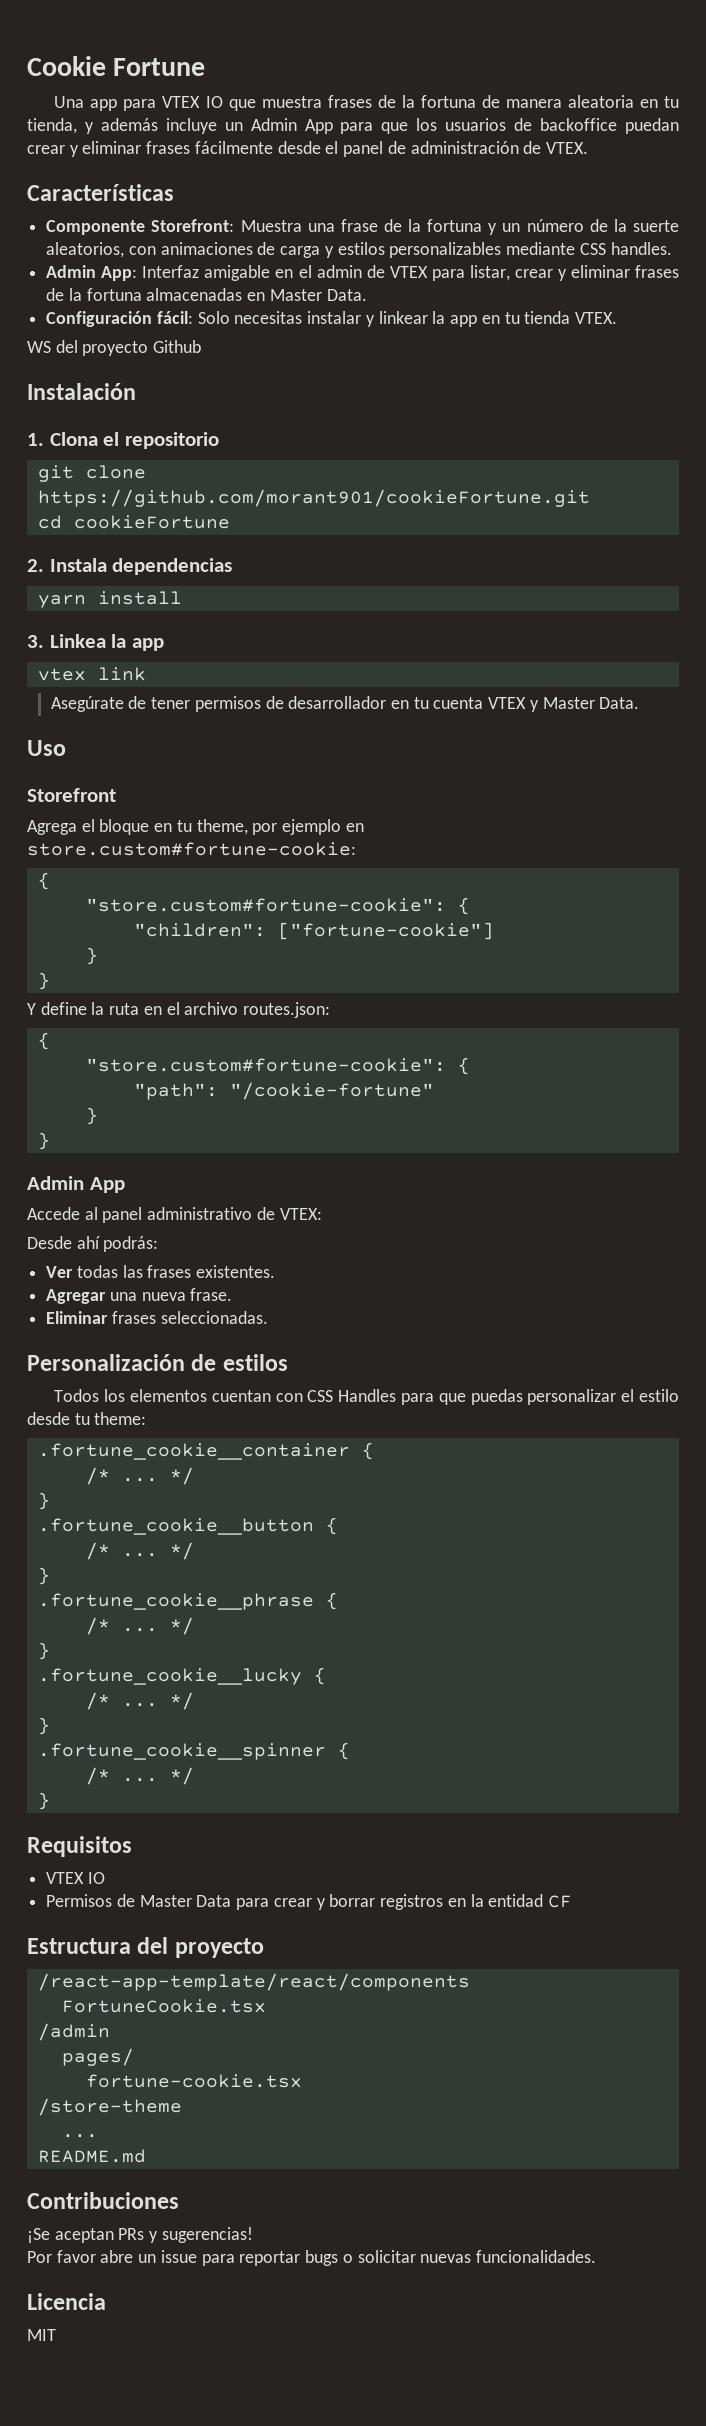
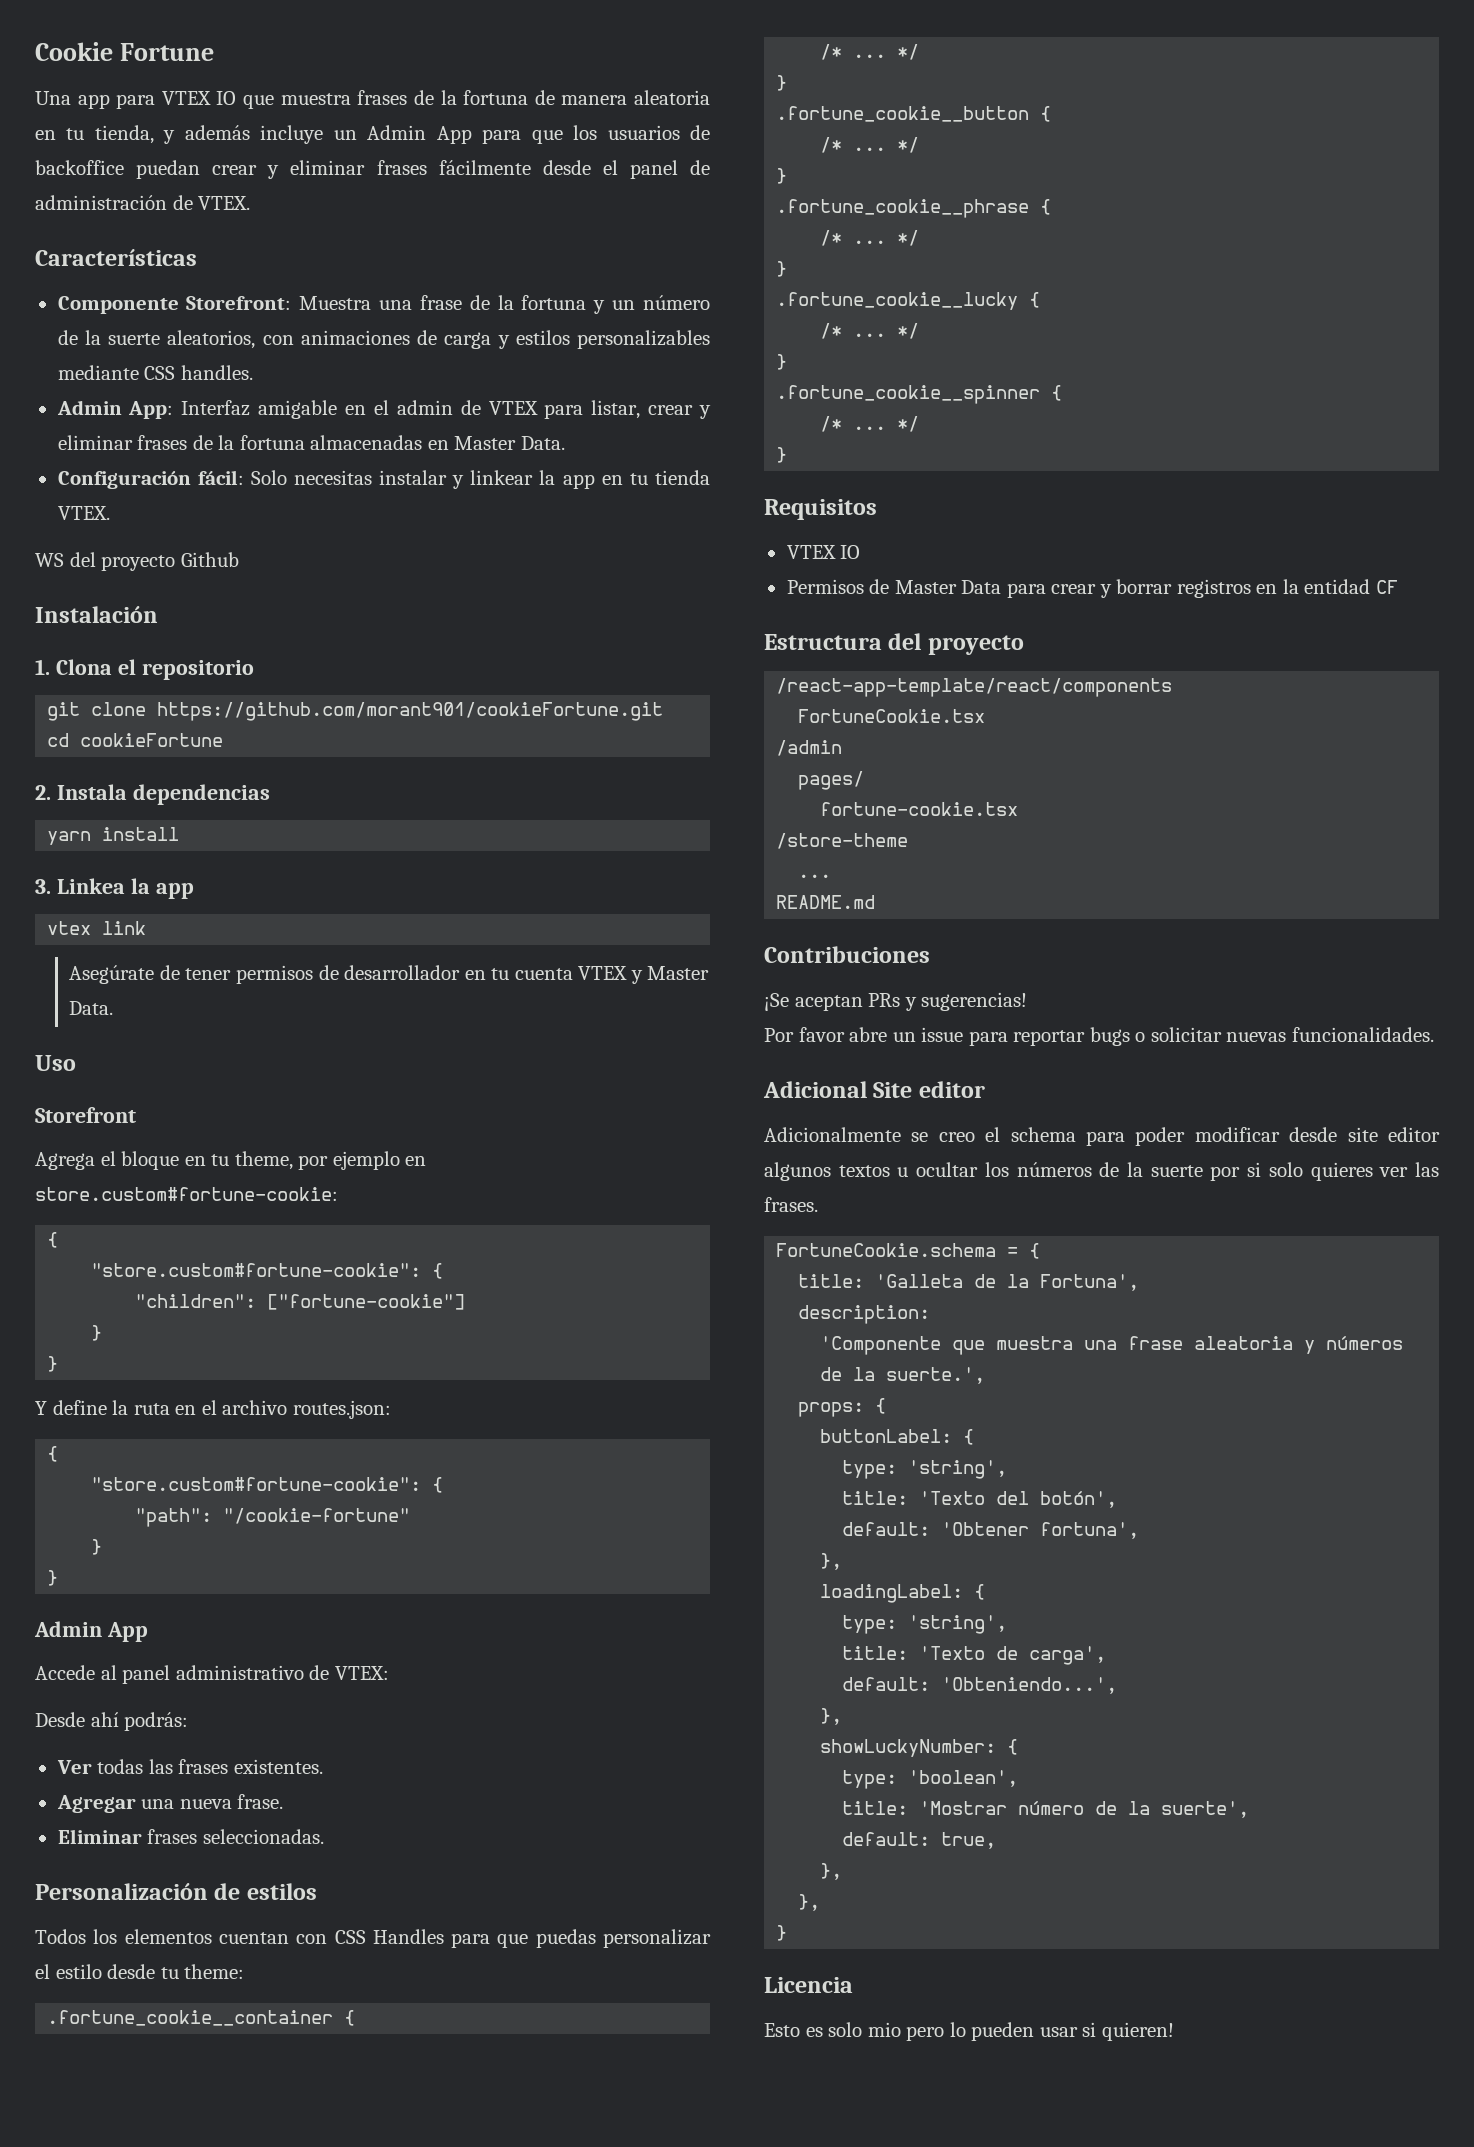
[27,2293,106,2310] [27,2329,56,2341] Licencia // MIT -> [763,1081,985,1098] [764,1127,1440,1146] [764,1162,1439,1181] [764,1197,818,1212] [776,1243,1041,1259] [798,1274,1140,1291] [798,1305,931,1324] [820,1336,1404,1355] [820,1367,986,1384] [798,1398,887,1417] [820,1429,975,1445] [842,1460,1008,1479] [842,1491,1118,1508] [842,1522,1140,1539] [820,1553,843,1570] [820,1584,986,1603] [842,1615,1008,1634] [842,1646,1107,1665] [842,1677,1118,1694] [820,1708,843,1725] [820,1739,1019,1757] [842,1770,1019,1789] [842,1801,1250,1818] [842,1832,997,1849] [820,1863,843,1880] [798,1894,821,1911] [776,1925,788,1941] [764,1977,853,1993] [764,2022,1174,2041] Adicional Site editor // Adicionalmente se creo el schema para poder modificar desde site editor algunos textos u ocultar los números de la suerte por si solo quieres ver las frases. // FortuneCookie.schema = { // title: 'Galleta de la Fortuna', // description: // 'Componente que muestra una frase aleatoria y números de la suerte.', // props: { // buttonLabel: { // type: 'string', // title: 'Texto del botón', // default: 'Obtener fortuna', // }, // loadingLabel: { // type: 'string', // title: 'Texto de carga', // default: 'Obteniendo...', // }, // showLuckyNumber: { // type: 'boolean', // title: 'Mostrar número de la suerte', // default: true, // }, // }, // } // Licencia // Esto es solo mio pero lo pueden usar si quieren!

